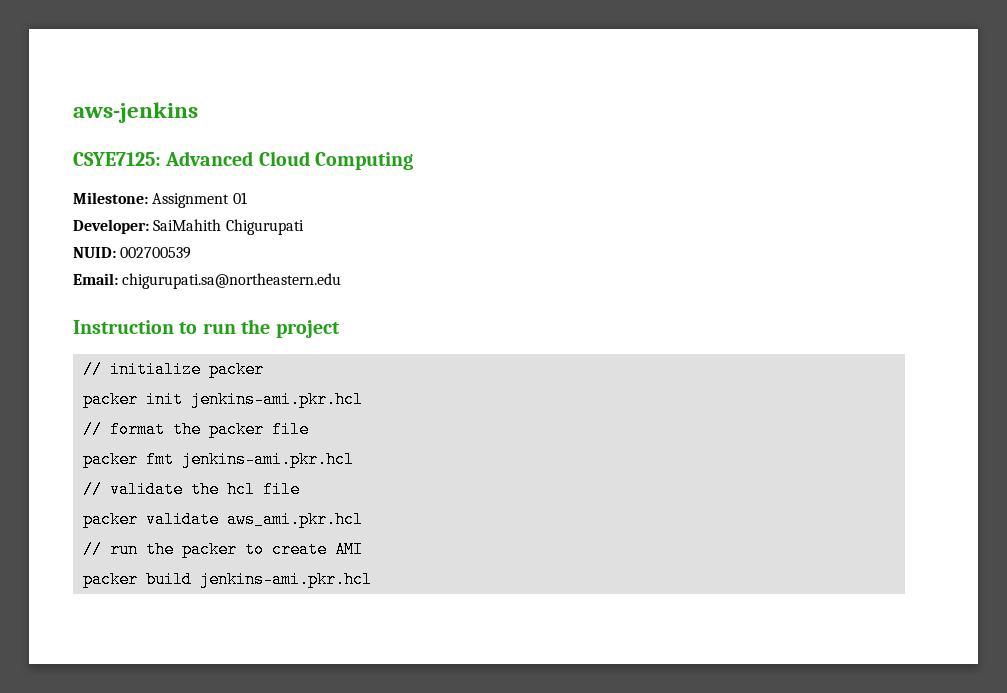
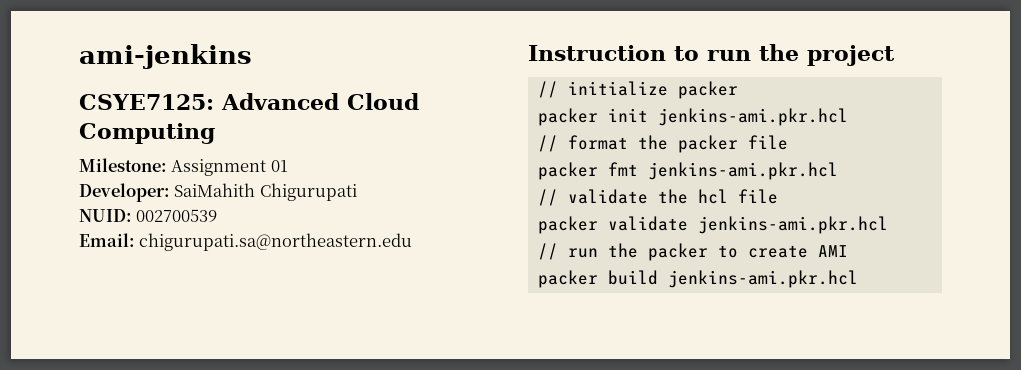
[73,102,198,123] aws-jenkins -> [79,44,252,69] ami-jenkins
[226,511,363,528] aws_ami.pkr.hcl -> [697,216,888,234] jenkins-ami.pkr.hcl

